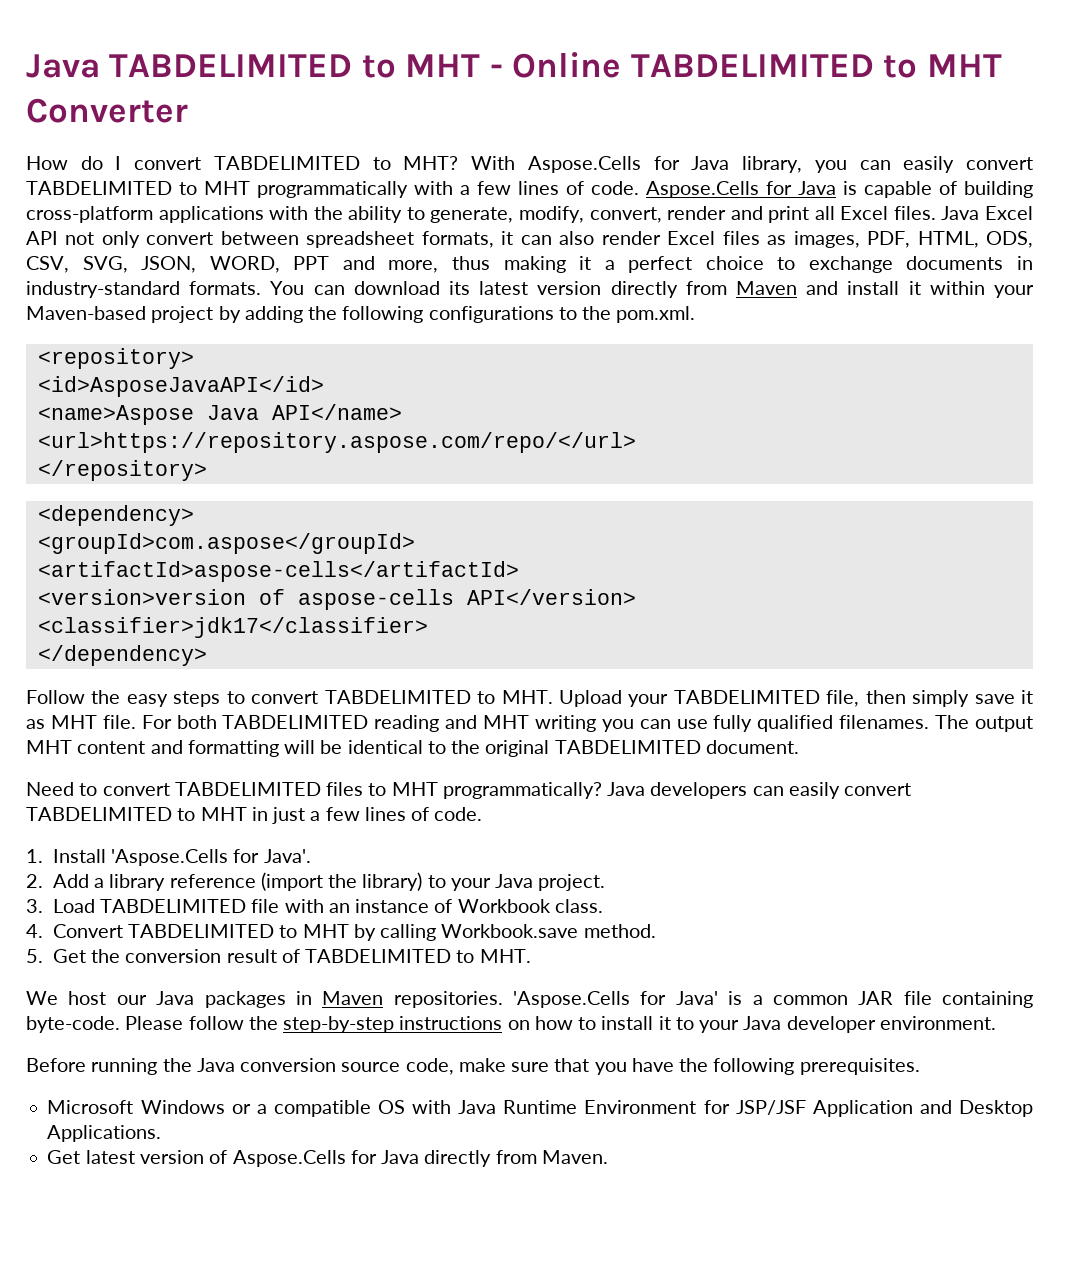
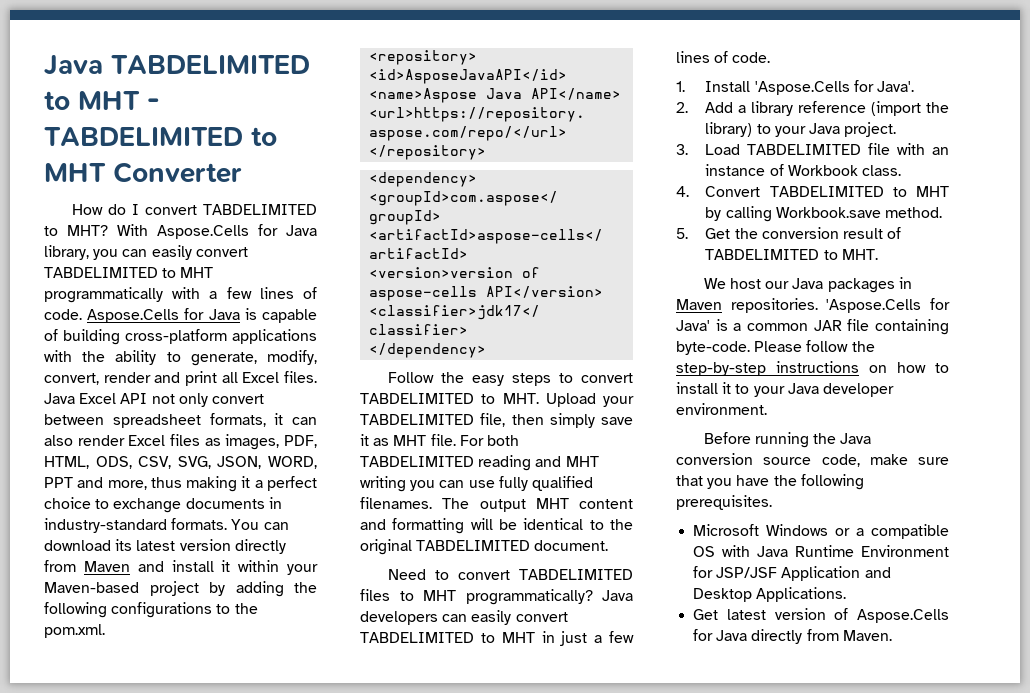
[512,52,622,78] Online -> (160, 104) none

